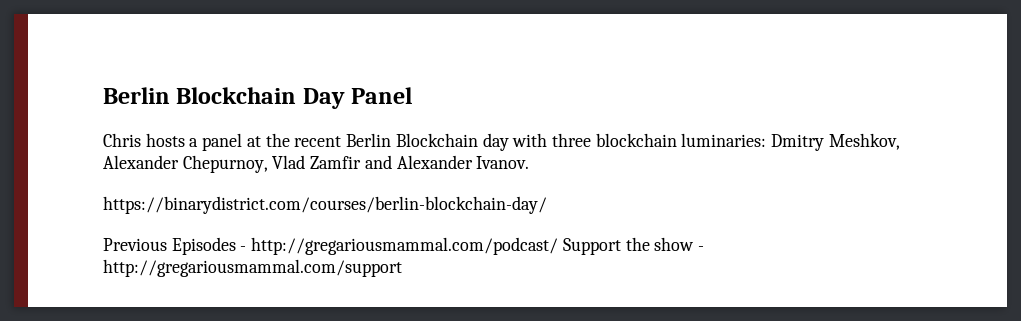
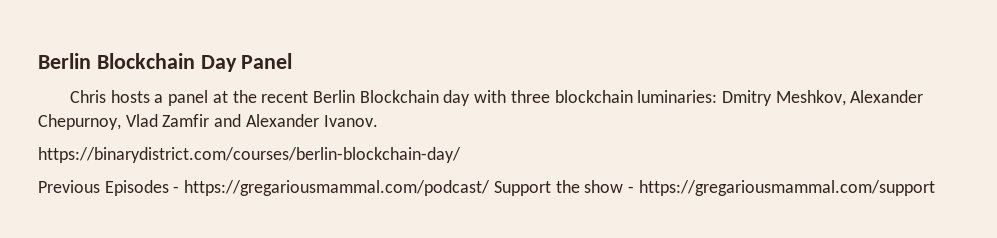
[251,237,559,255] http://gregariousmammal.com/podcast/ -> [184,180,491,196] https://gregariousmammal.com/podcast/
[103,259,402,277] http://gregariousmammal.com/support -> [638,180,935,196] https://gregariousmammal.com/support

